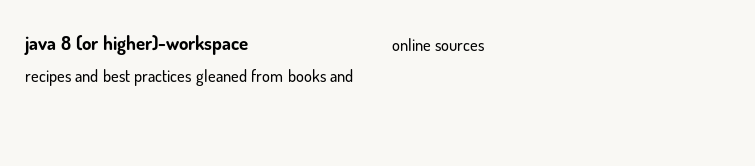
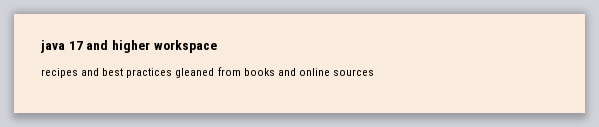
[61,35,249,55] 8 (or higher)-workspace -> [68,40,217,53] 17 and higher workspace

